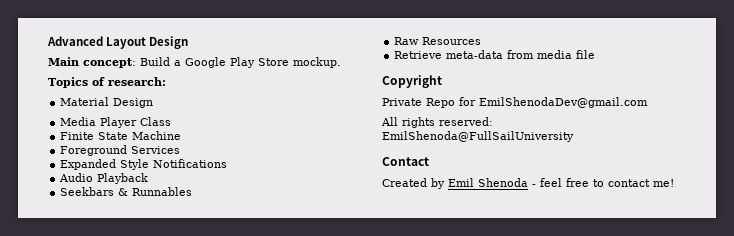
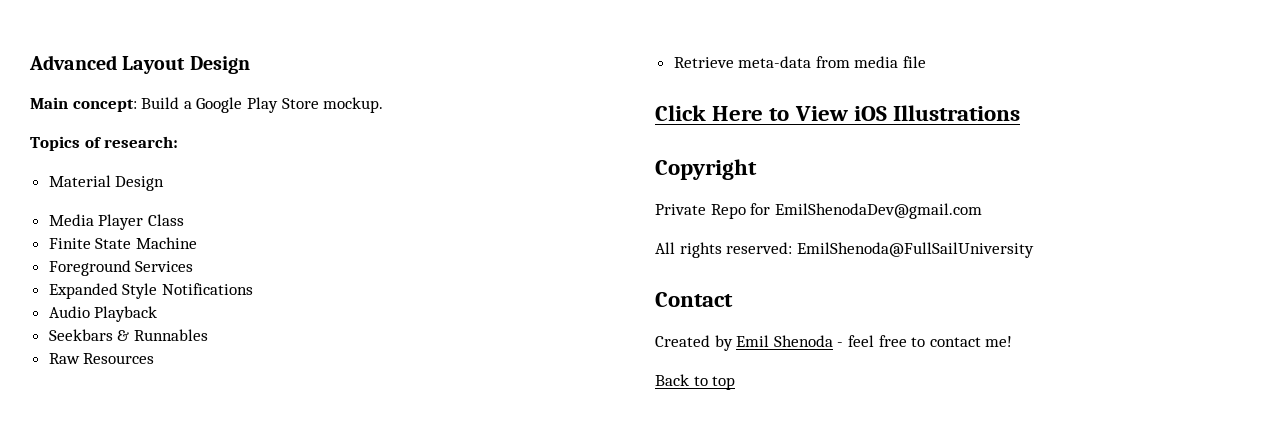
(596, 54) none -> [655,105,1021,121] // Click Here to View iOS Illustrations
(674, 183) none -> [655,374,736,390] // Back to top

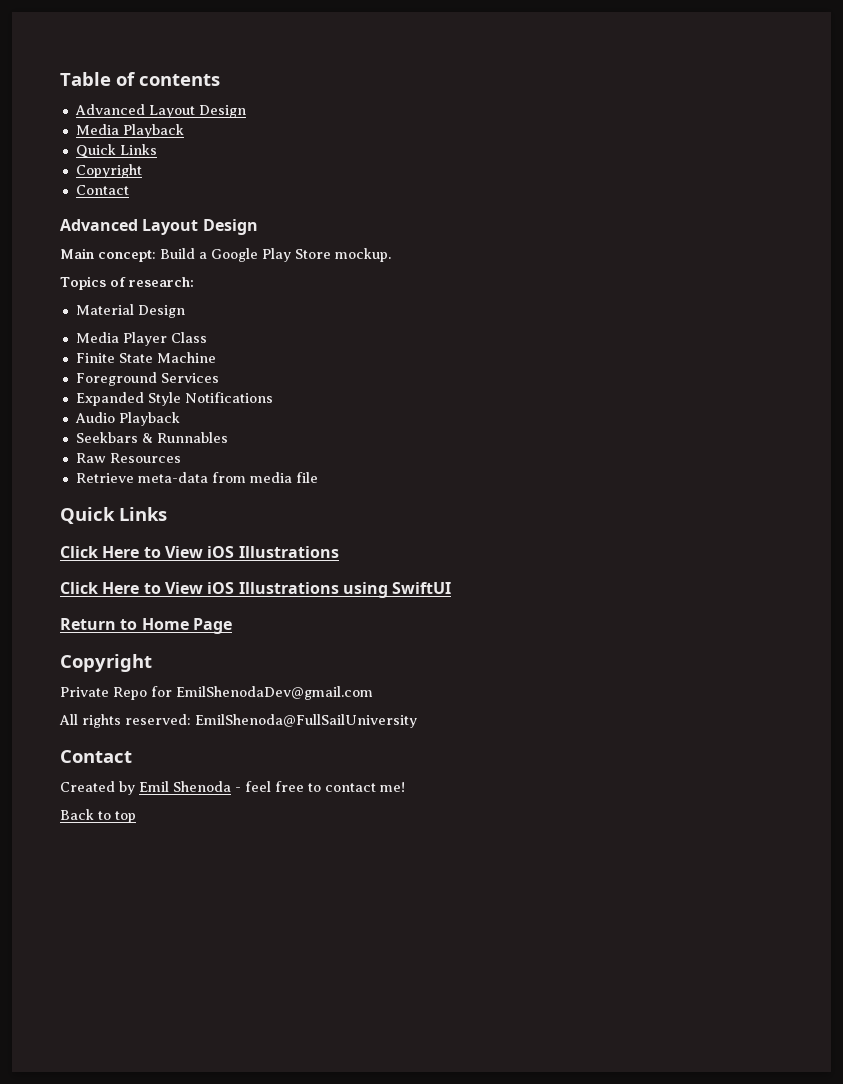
(29, 62) none -> [60,72,220,86] [74,104,246,118] [75,124,184,138] [75,144,157,158] [75,164,142,178] [75,185,129,195] Table of contents // Advanced Layout Design // Media Playback // Quick Links // Copyright // Contact //
[655,105,1021,121] // Click Here to View iOS Illustrations -> [60,507,167,524] [60,546,339,558] [60,582,452,598] [60,618,232,634] // Quick Links // Click Here to View iOS Illustrations // Click Here to View iOS Illustrations using SwiftUI // Return to Home Page

